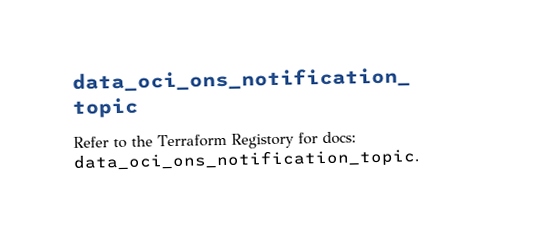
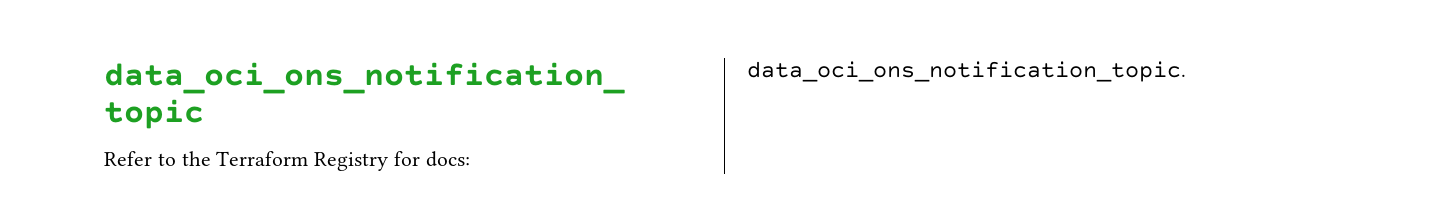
[230,132,294,149] Registory -> [314,152,389,171] Registry

